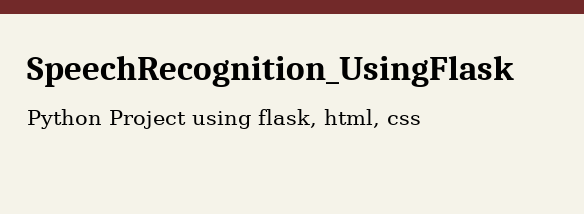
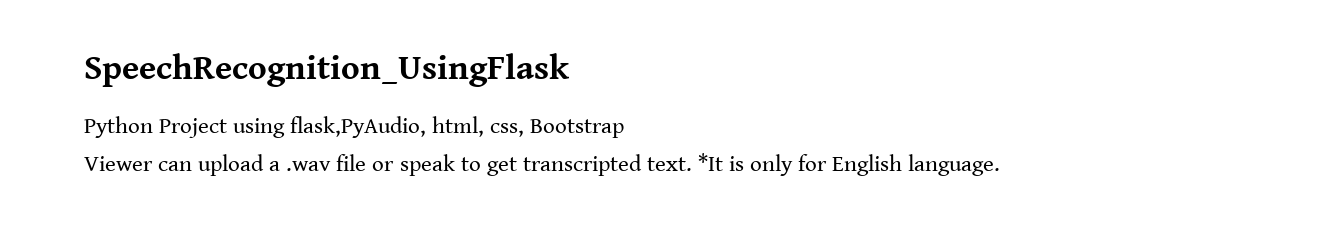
[258,109,421,128] flask, html, css -> [290,116,625,138] [84,153,1001,176] flask,PyAudio, html, css, Bootstrap // Viewer can upload a .wav file or speak to get transcripted text. *It is only for English language.

